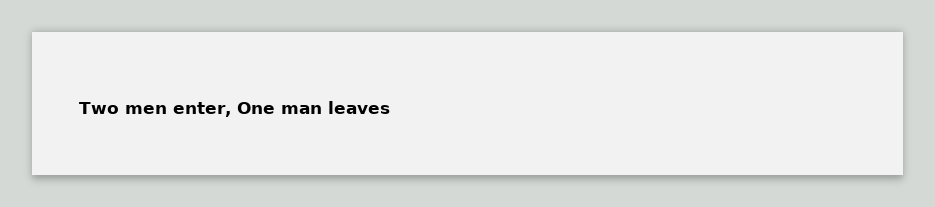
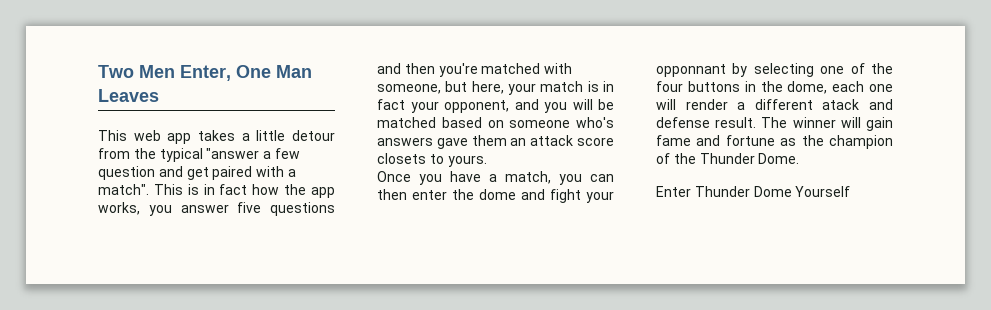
[124,101,390,117] men enter, One man leaves -> [139,65,312,81] [98,89,159,102] [98,130,335,144] [98,148,300,162] [98,166,296,180] [98,184,335,198] [98,202,335,216] [377,63,573,77] [377,81,614,95] [377,99,614,113] [377,117,614,128] [377,135,614,149] [377,153,487,167] [377,171,614,185] [377,189,614,203] [656,63,893,77] [656,81,893,94] [656,99,893,110] [656,117,893,131] [656,135,893,149] [656,153,800,164] [656,186,851,197] Men Enter, One Man Leaves // This web app takes a little detour from the typical "answer a few question and get paired with a match". This is in fact how the app works, you answer five questions and then you're matched with someone, but here, your match is in fact your opponent, and you will be matched based on someone who's answers gave them an attack score closets to yours. // Once you have a match, you can then enter the dome and fight your opponnant by selecting one of the four buttons in the dome, each one will render a different atack and defense result. The winner will gain fame and fortune as the champion of the Thunder Dome. // Enter Thunder Dome Yourself

